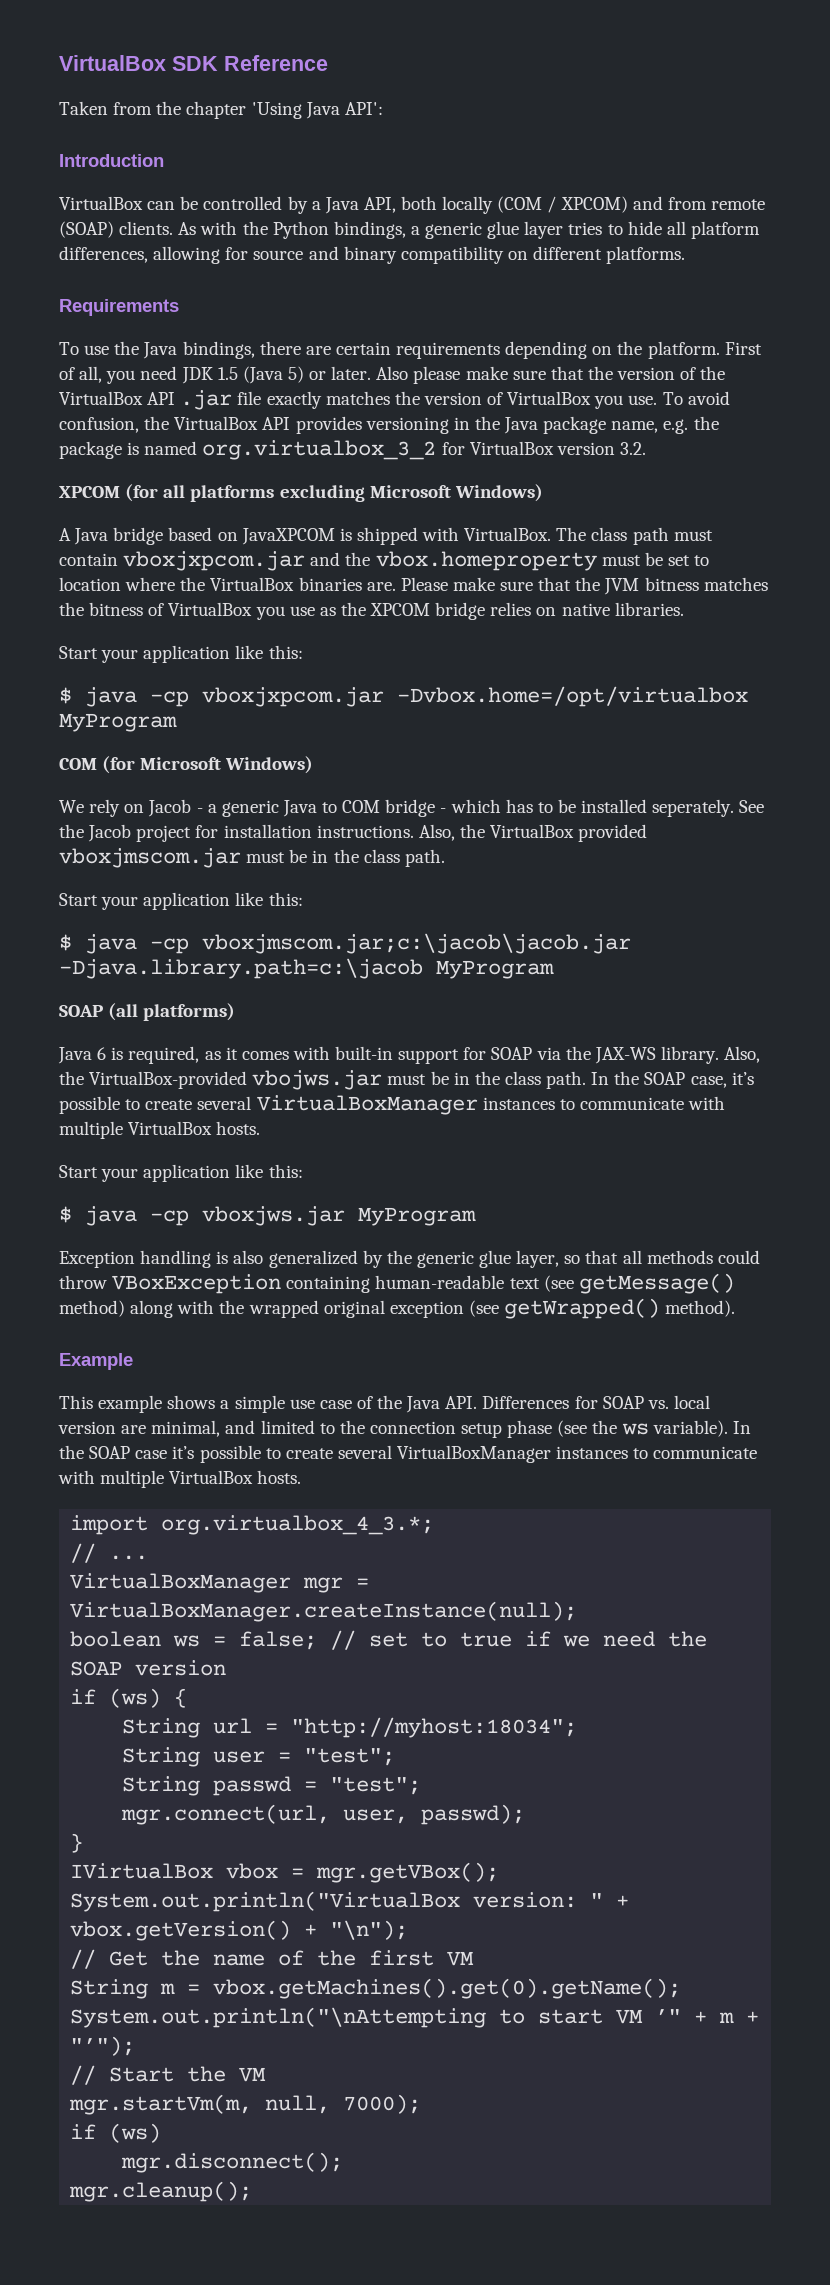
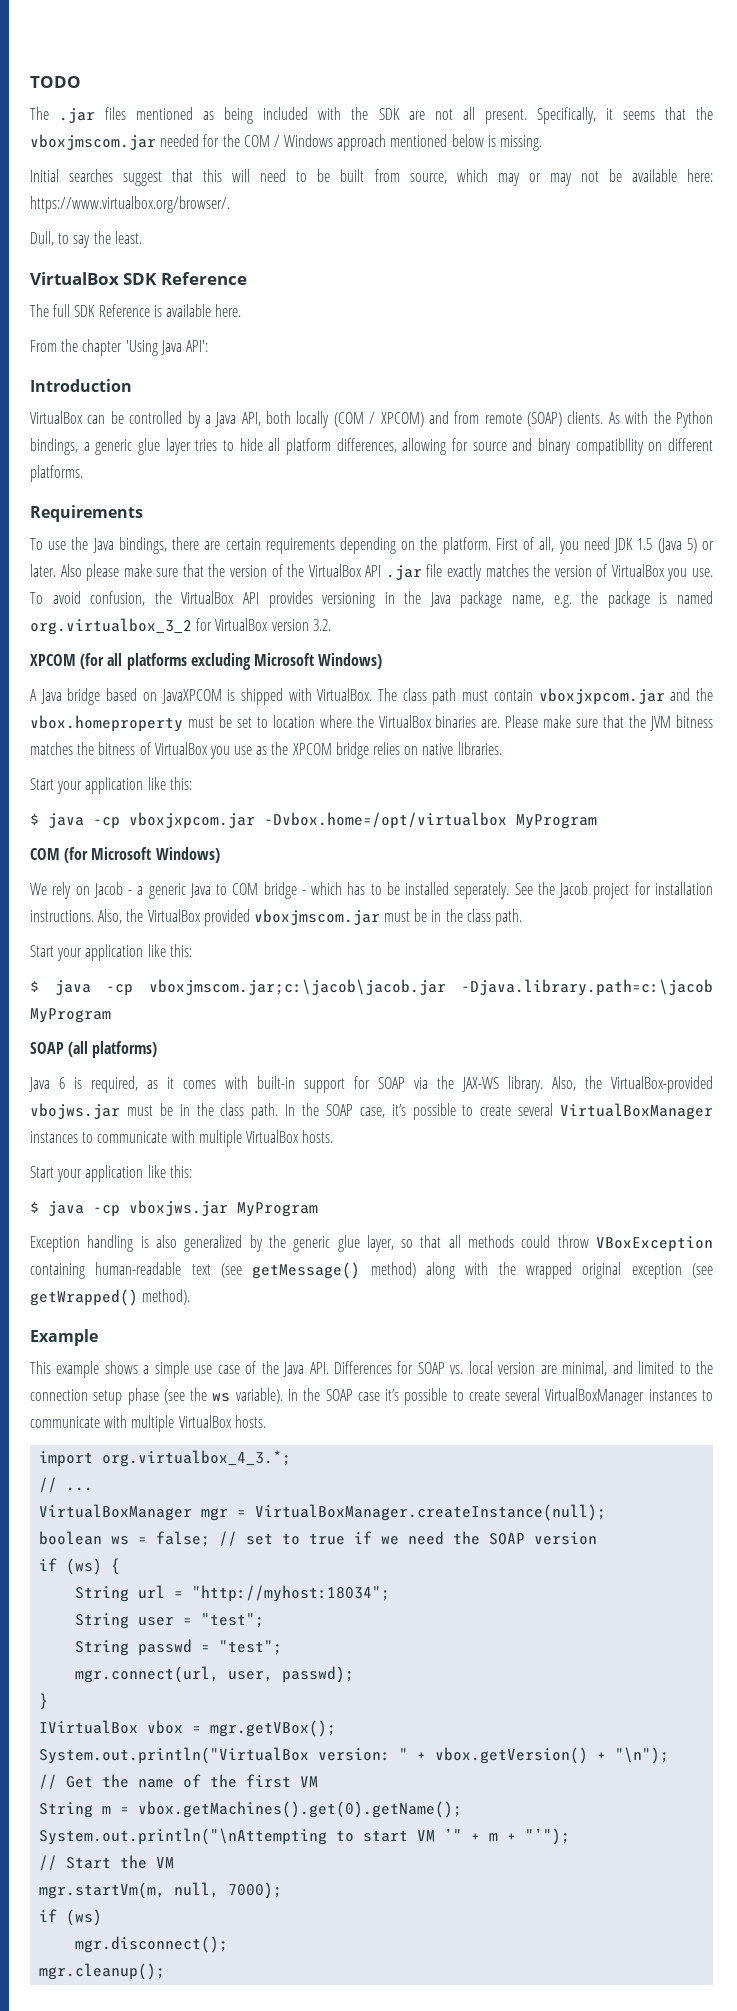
[59,55,328,71] [59,101,153,115] VirtualBox SDK Reference // Taken from -> [30,76,81,88] [30,107,713,124] [30,134,543,151] [30,169,714,186] [30,196,230,213] [30,231,142,248] [30,272,247,285] [30,304,242,317] [30,340,57,352] TODO // The .jar files mentioned as being included with the SDK are not all present. Specifically, it seems that the vboxjmscom.jar needed for the COM / Windows approach mentioned below is missing. // Initial searches suggest that this will need to be built from source, which may or may not be available here: https://www.virtualbox.org/browser/. // Dull, to say the least. // VirtualBox SDK Reference // The full SDK Reference is available here. // From

